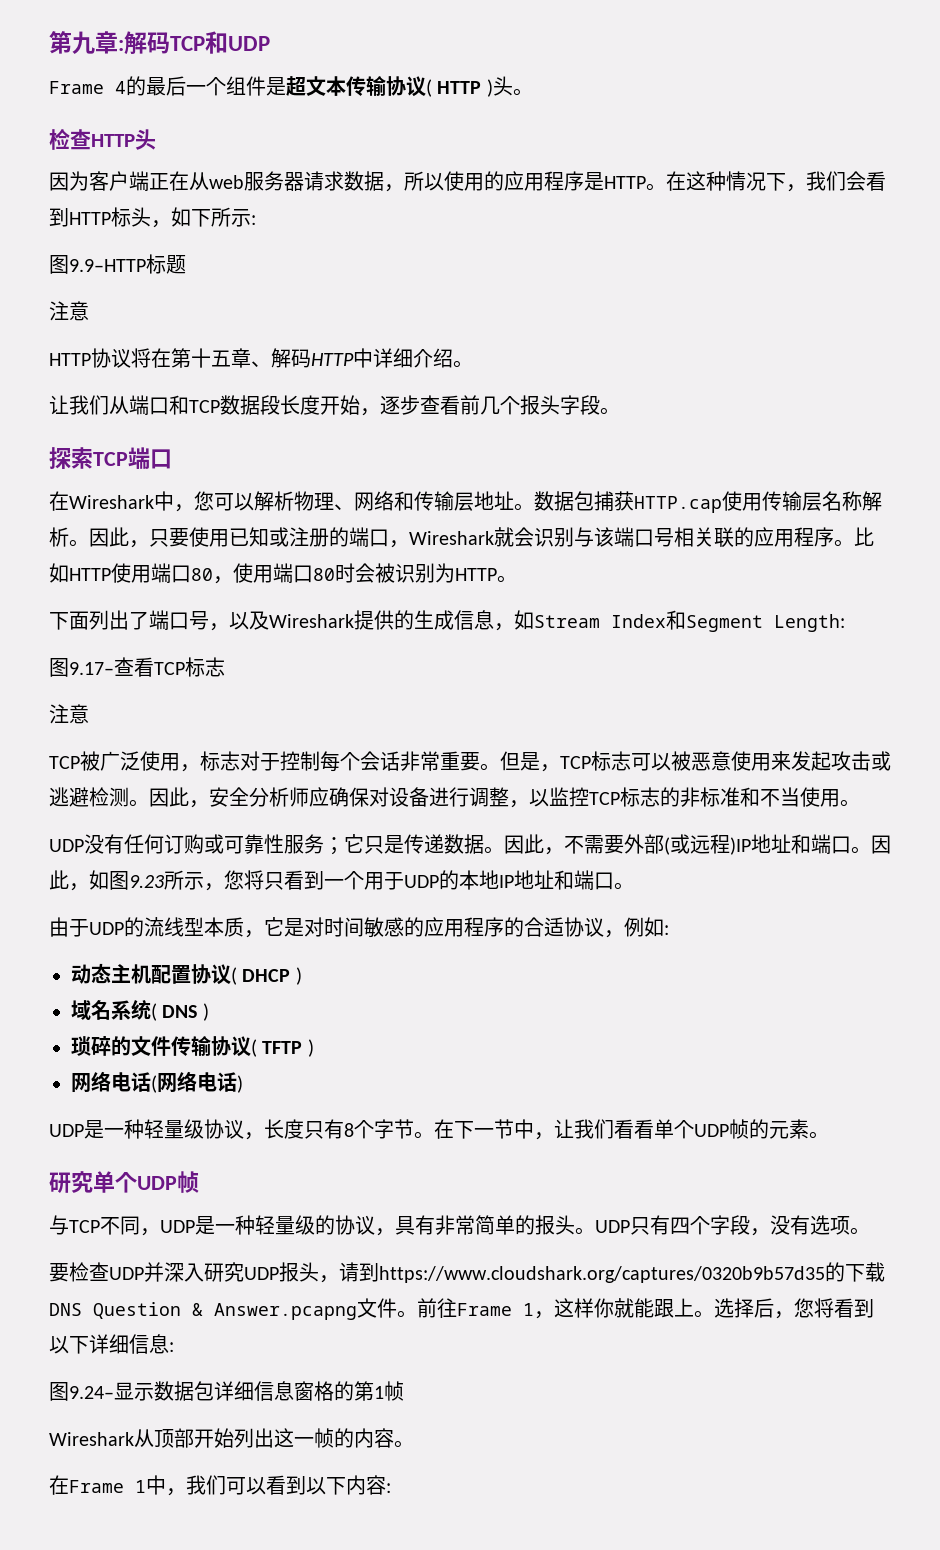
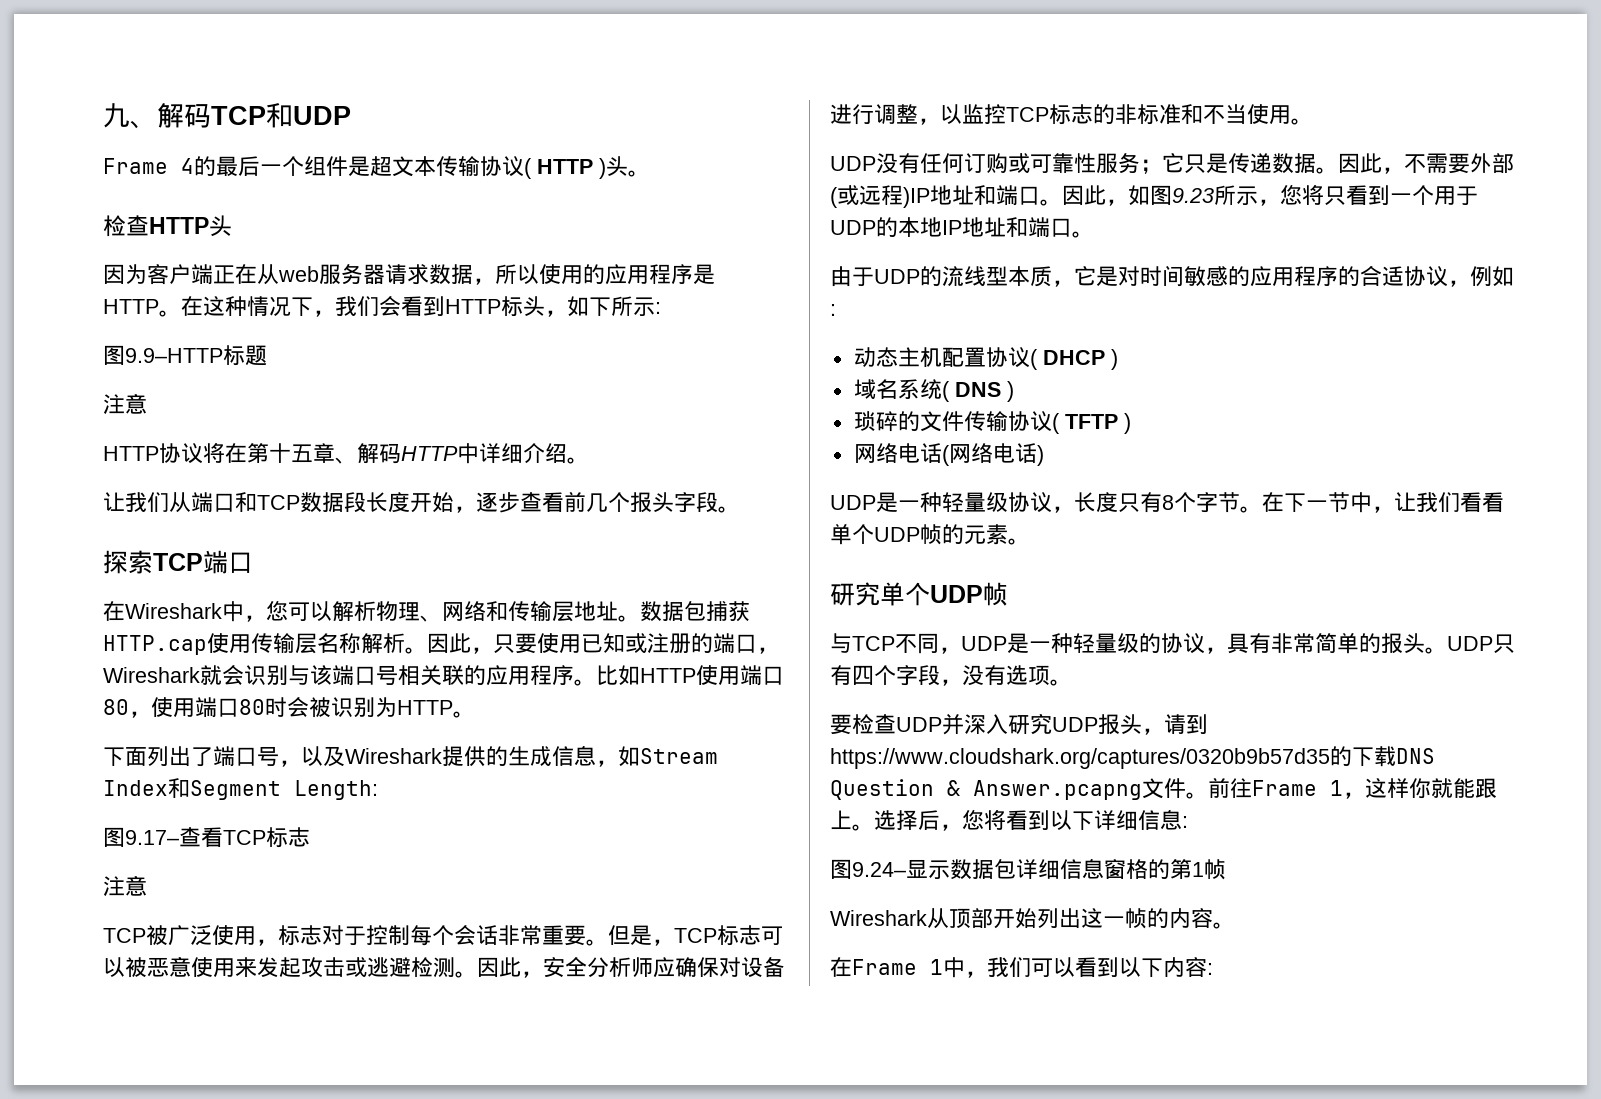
[49,31,124,54] 第九章: -> [103,103,157,129] 九、

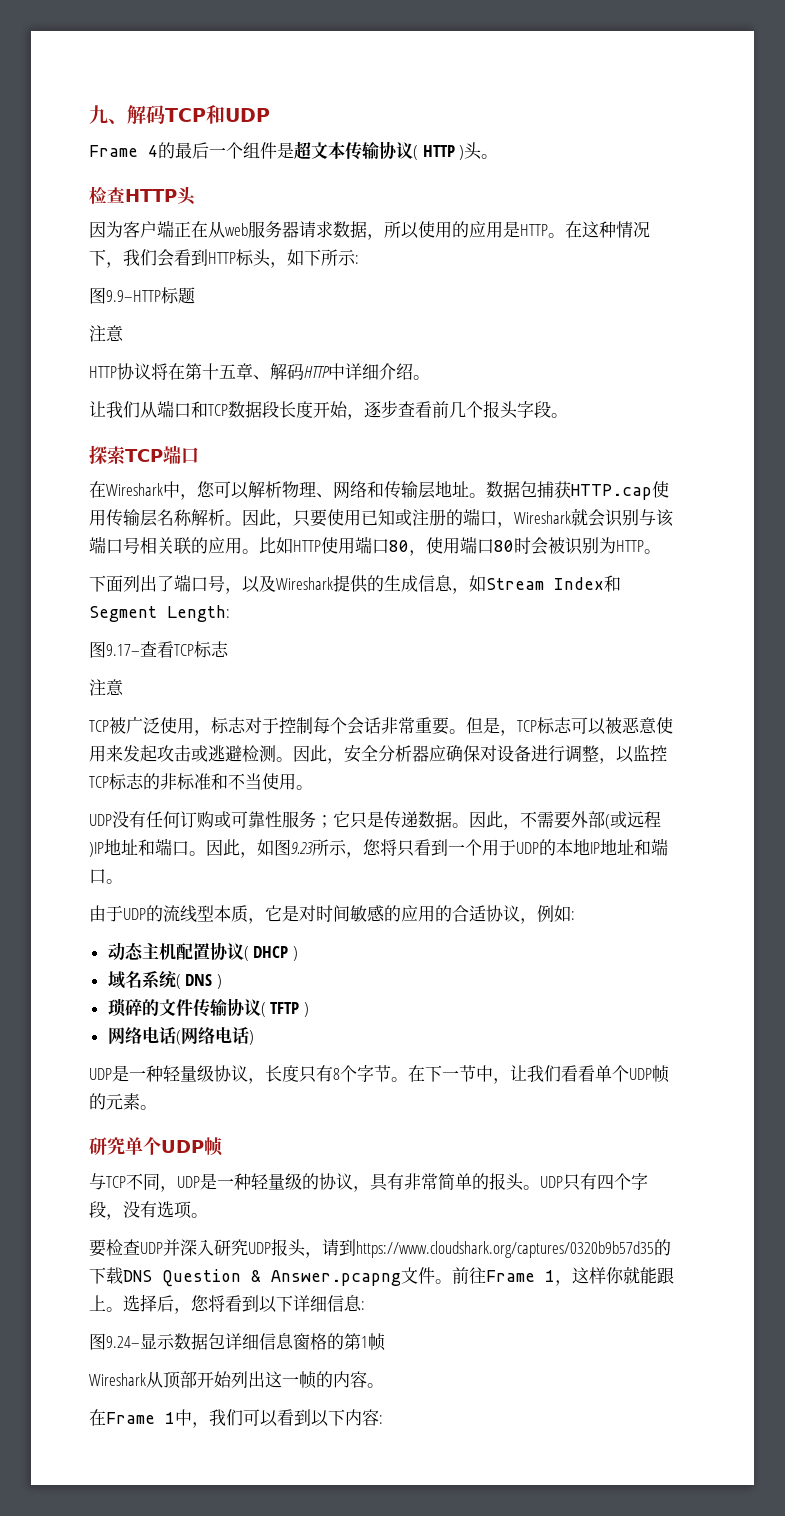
[649,264,693,284] 程序 -> (503, 229) none
[530,665,574,685] 程序 -> (242, 545) none
[631,957,653,977] 师 -> [412,745,429,762] 器
[1294,266,1338,286] 程序 -> (435, 913) none

